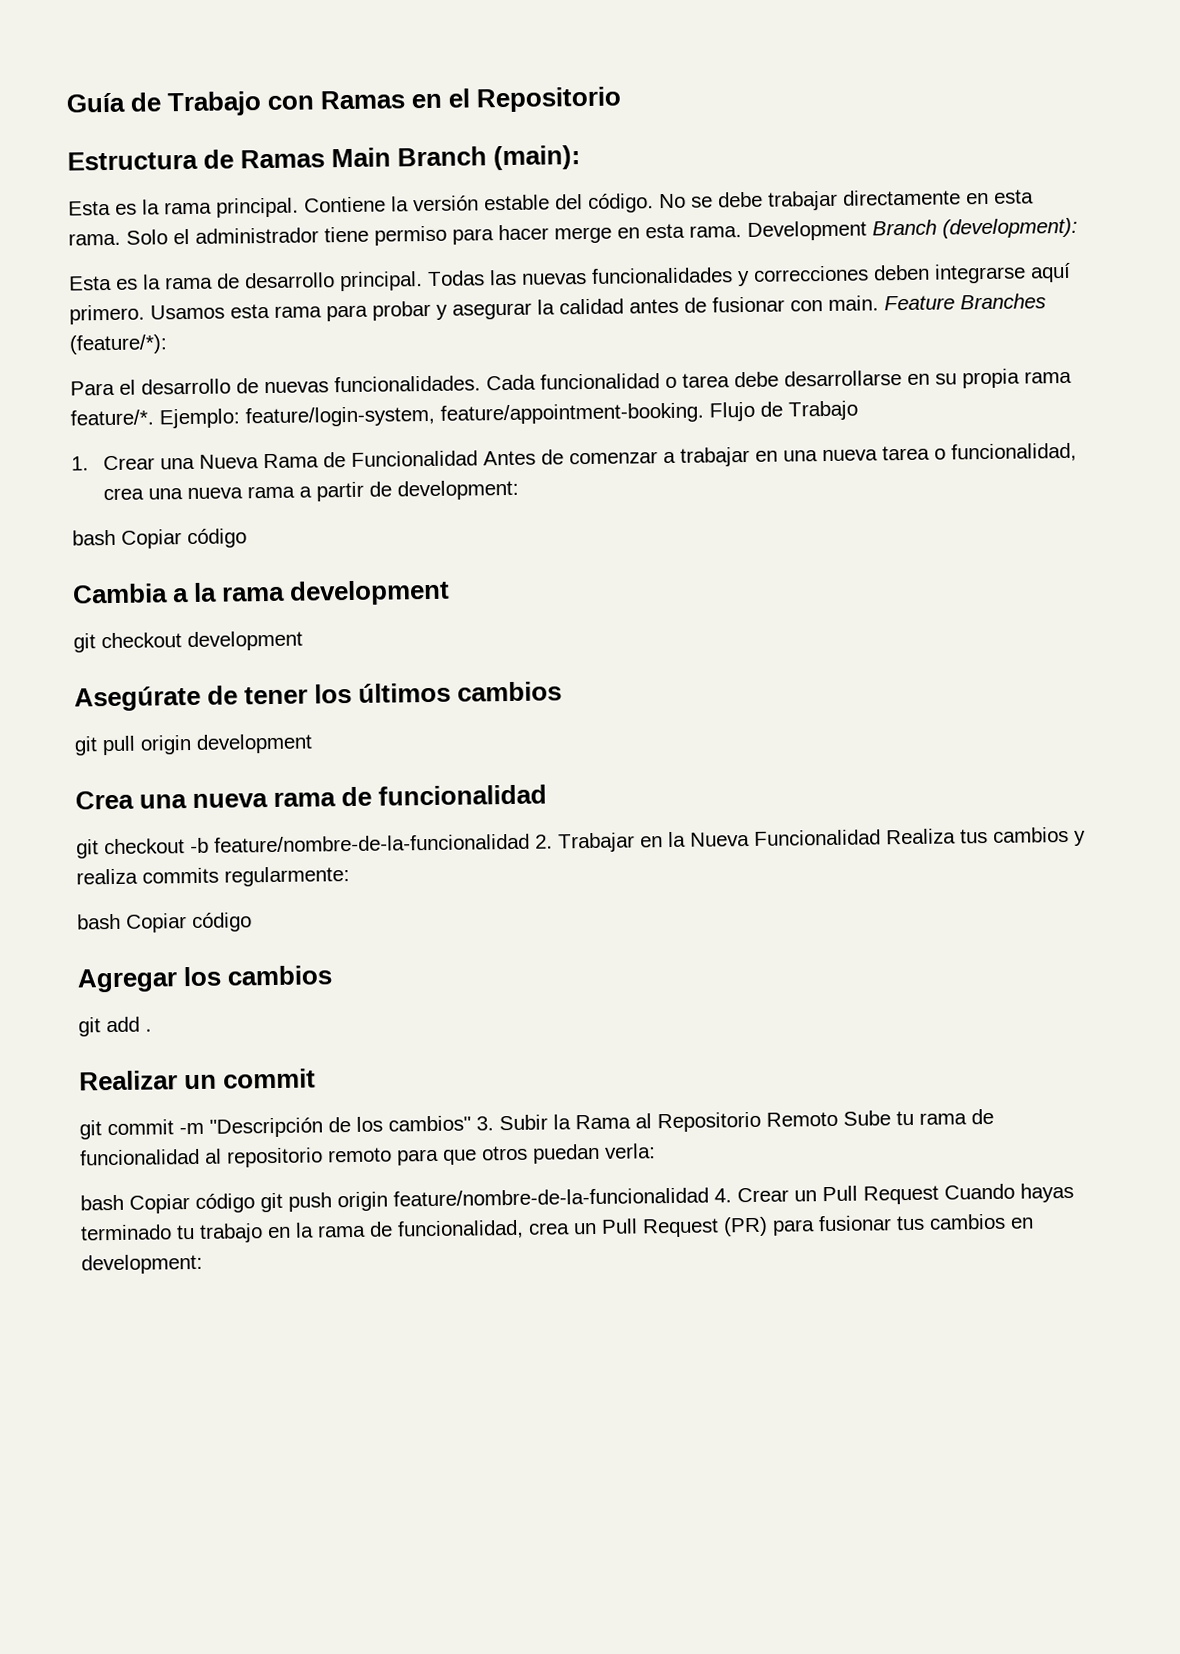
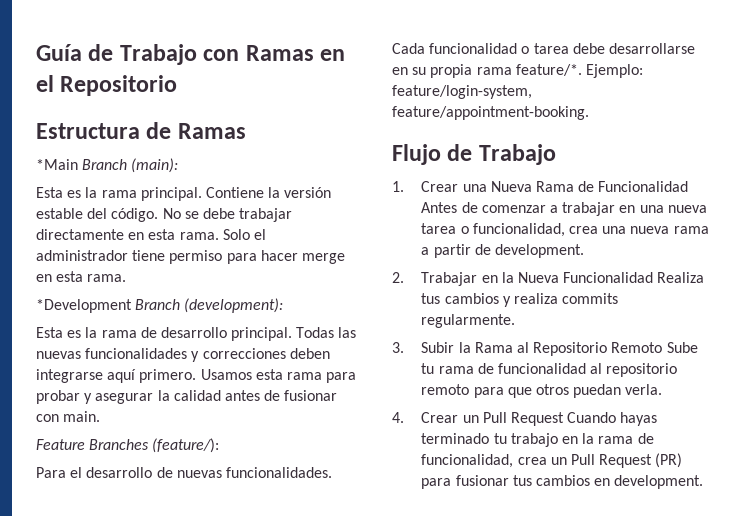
[331,147,392,168] Main -> [36,159,78,170] // *Main
[747,220,867,241] Development -> [36,299,132,313] // *Development
(879, 303) none -> (101, 416) //
[69,334,168,355] (feature/*): -> [152,438,220,453] (feature/):
(704, 413) none -> (589, 113) //
[396,479,519,501] [72,528,247,549] [72,579,451,606] [73,630,303,653] [74,681,563,712] [74,733,313,756] [75,784,548,810] [76,833,530,859] development: // bash Copiar código // Cambia a la rama development // git checkout development // Asegúrate de tener los últimos cambios // git pull origin development // Crea una nueva rama de funcionalidad // git checkout -b feature/nombre-de-la-funcionalidad -> [495,244,585,258] development. //
[224,866,350,887] [77,912,252,933] [77,965,333,993] [78,1016,152,1037] [79,1068,317,1091] [79,1115,471,1140] regularmente: // bash Copiar código // Agregar los cambios // git add . // Realizar un commit // git commit -m "Descripción de los cambios" -> [421,314,516,328] regularmente. //
[604,1143,656,1159] [80,1187,709,1214] verla: // bash Copiar código git push origin feature/nombre-de-la-funcionalidad -> [625,384,663,395] verla. //
[81,1253,203,1275] development: -> [614,475,704,489] development.

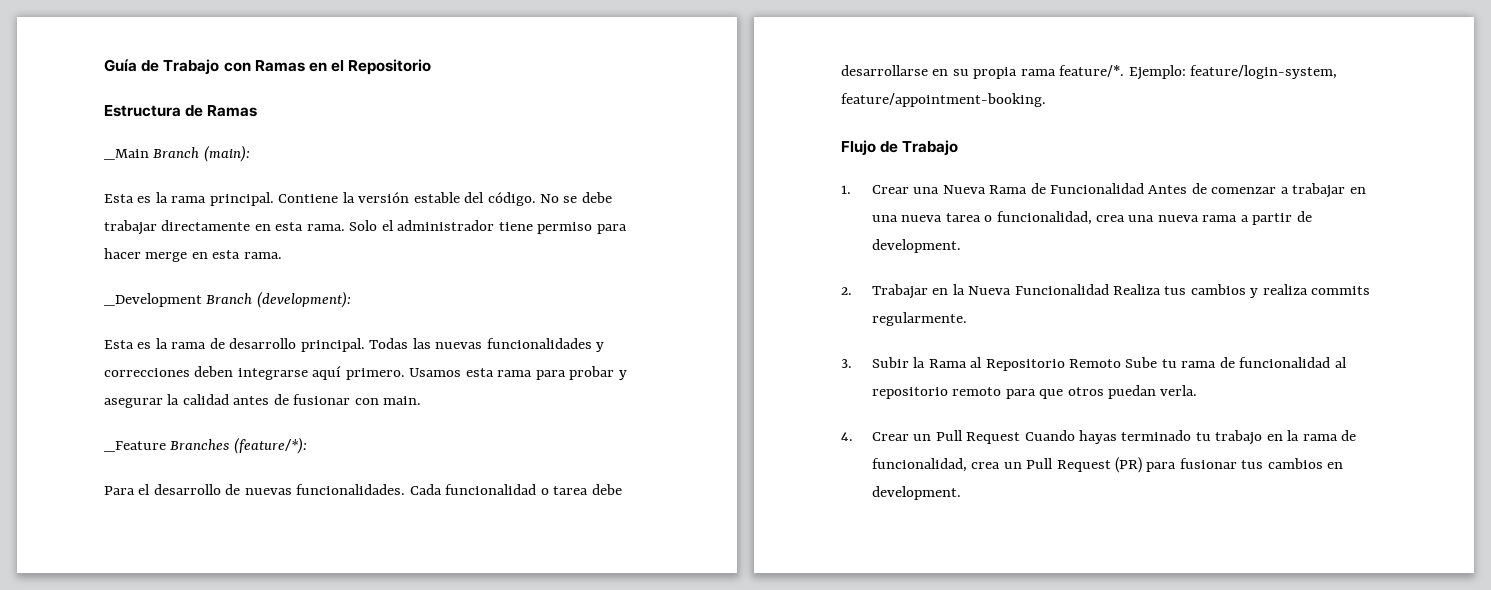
[36,159,78,170] *Main -> [104,149,149,160] _Main
[36,299,132,313] *Development -> [104,293,202,307] _Development
[36,438,220,453] Feature Branches (feature/): -> [104,437,307,454] _Feature Branches (feature/*):

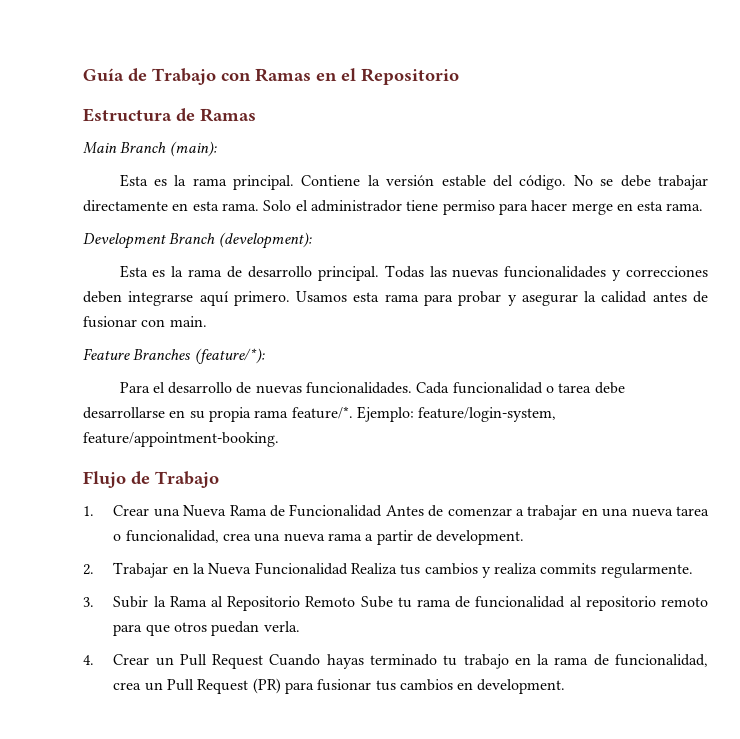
[104,149,149,160] _Main -> [83,142,117,154] Main
[104,293,202,307] _Development -> [83,233,166,249] Development
[104,441,166,452] _Feature -> [83,348,130,360] Feature

